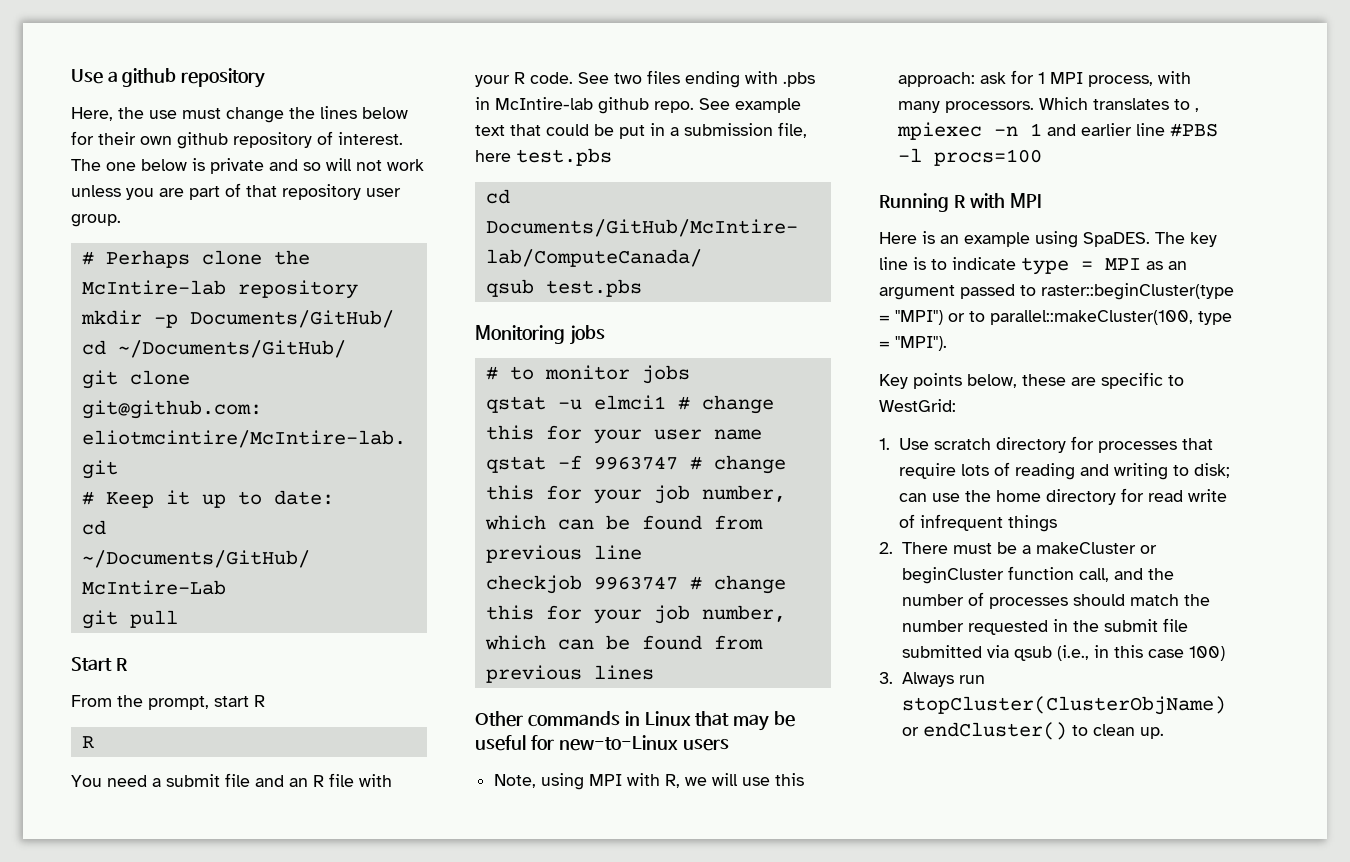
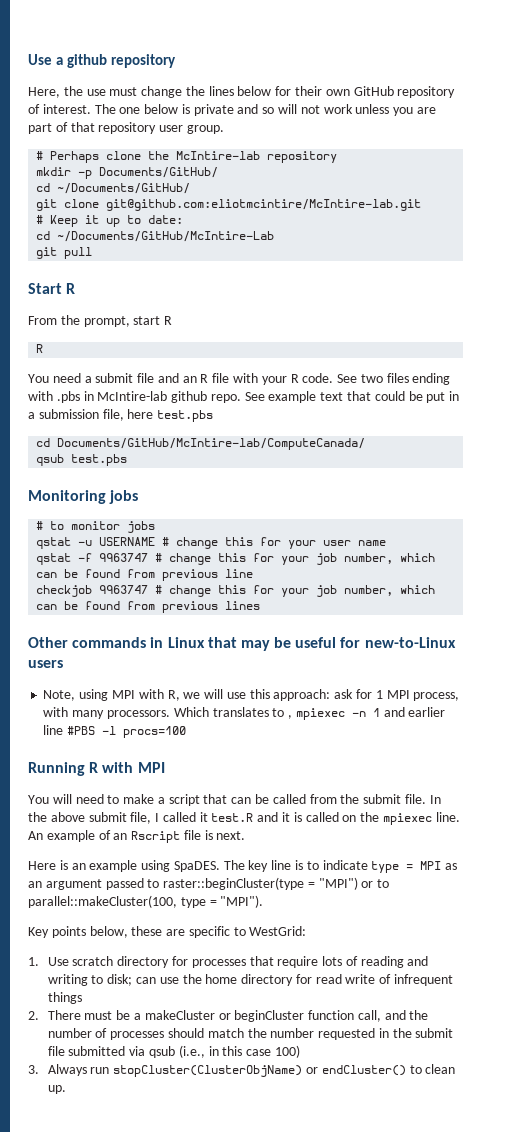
[177,132,228,149] github -> [353,86,394,96] GitHub
[593,395,666,410] elmci1 -> [99,537,156,546] USERNAME
(1041, 200) none -> [28,794,441,806] [28,812,460,825] [28,830,246,843] // You will need to make a script that can be called from the submit file. In the above submit file, I called it test.R and it is called on the mpiexec line. An example of an Rscript file is next.

